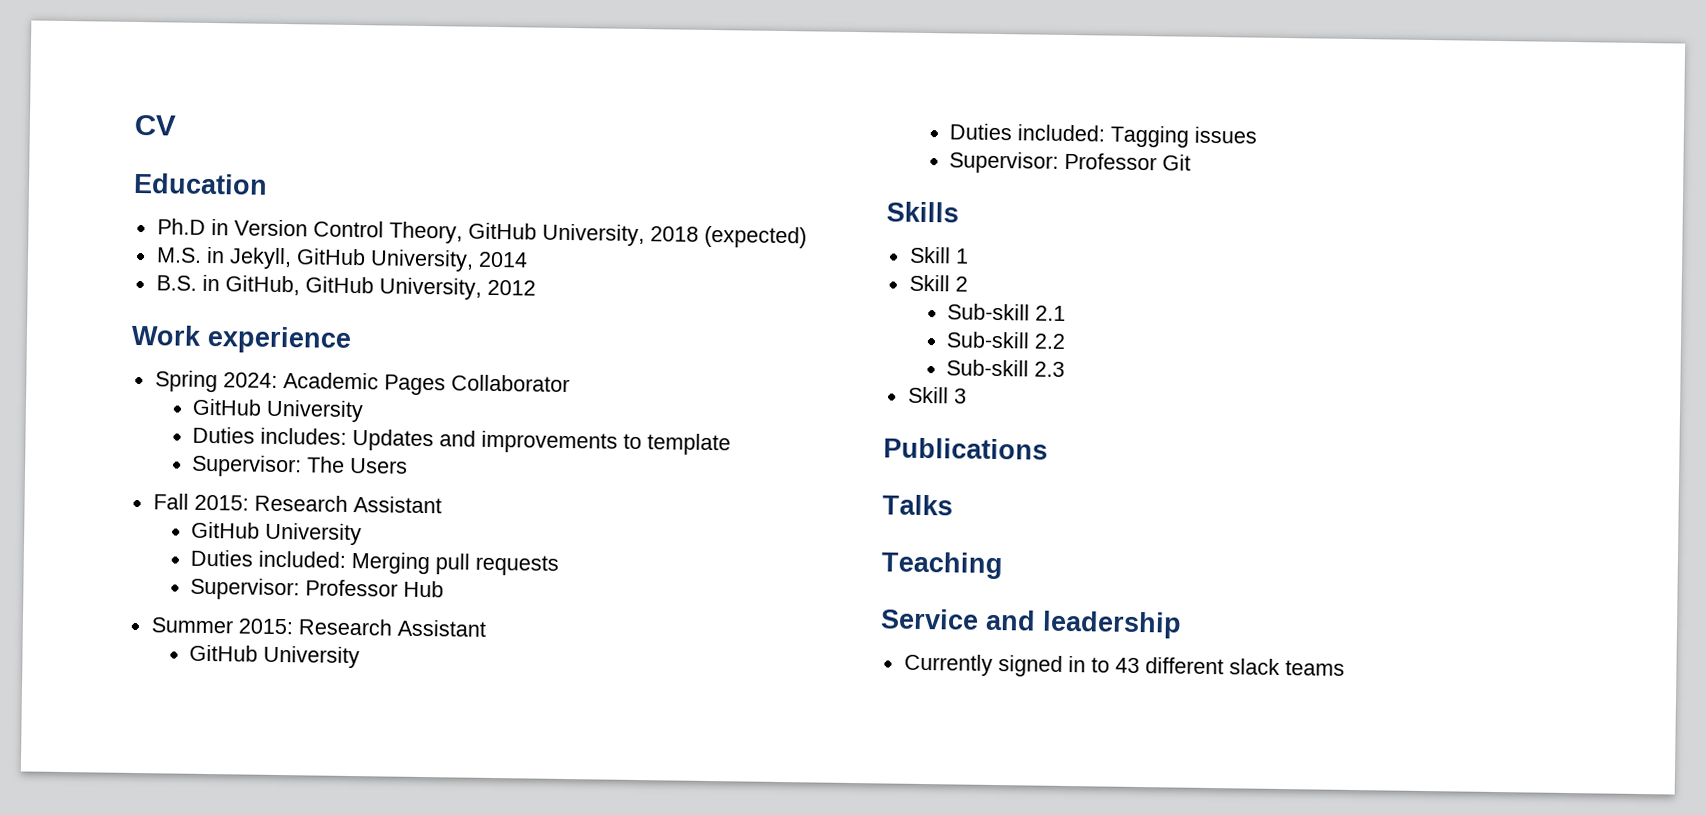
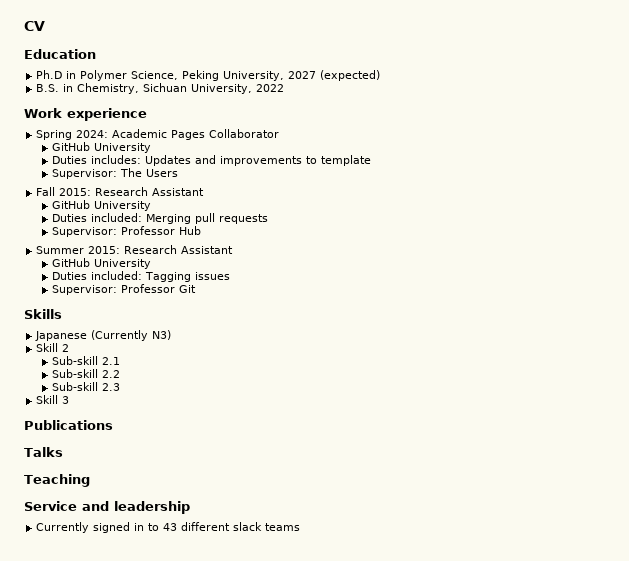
[233,219,807,249] [155,246,528,272] [155,274,536,300] Version Control Theory, GitHub University, 2018 (expected) // M.S. in Jekyll, GitHub University, 2014 // B.S. in GitHub, GitHub University, 2012 -> [80,70,381,81] [36,83,285,94] Polymer Science, Peking University, 2027 (expected) // B.S. in Chemistry, Sichuan University, 2022
[909,246,969,264] Skill 1 -> [35,330,172,341] Japanese (Currently N3)

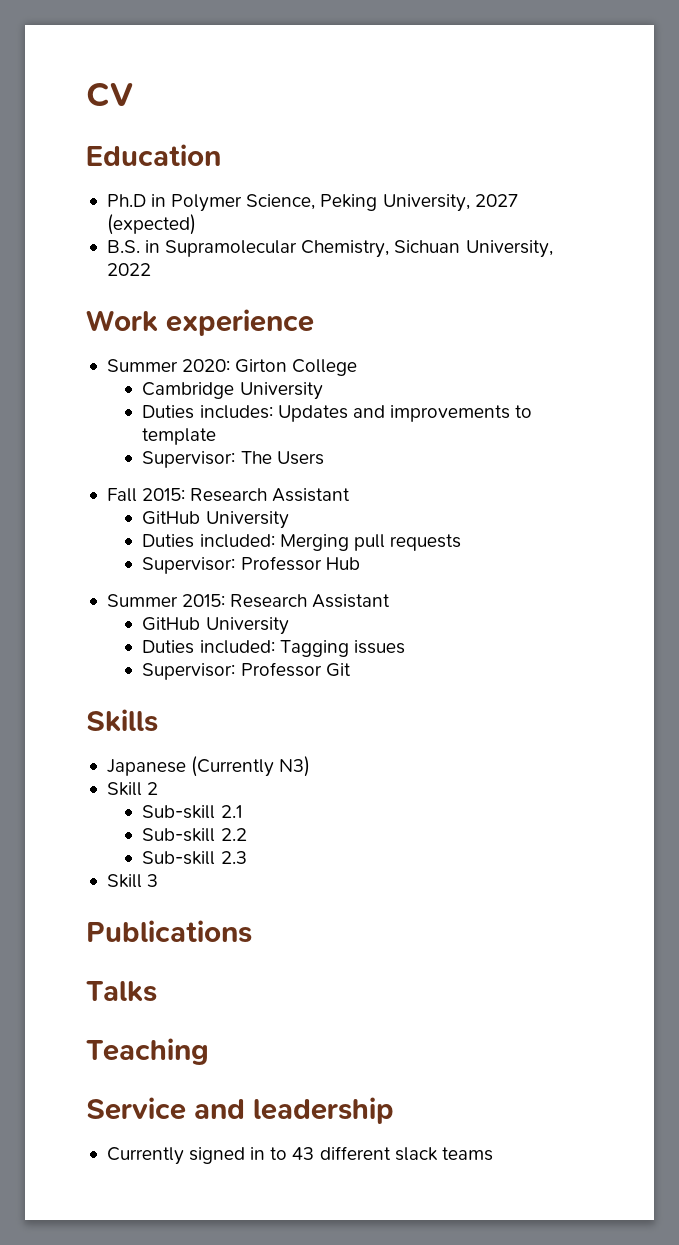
(74, 88) none -> [165,240,298,257] Supramolecular
[36,129,280,140] [51,142,90,151] Spring 2024: Academic Pages Collaborator // GitHub -> [106,359,358,376] [142,382,235,399] Summer 2020: Girton College // Cambridge

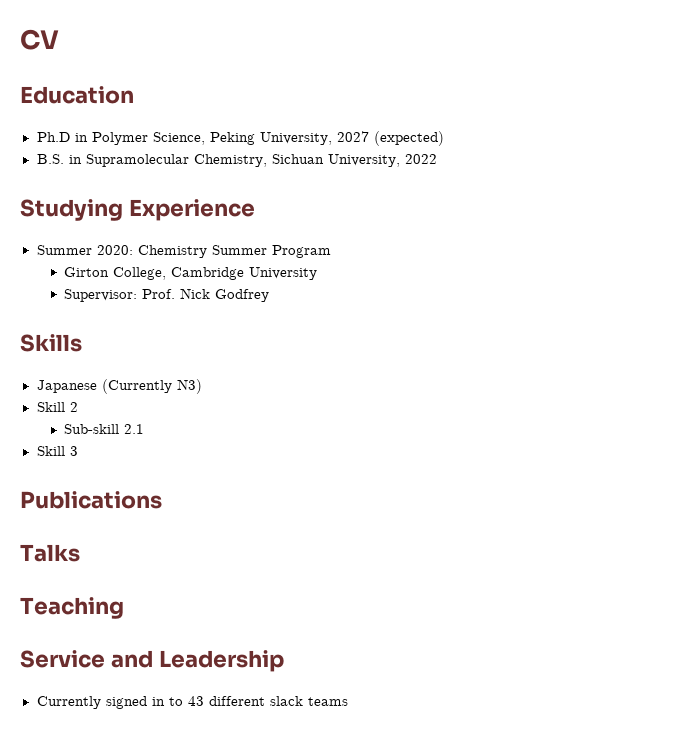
[86,309,314,336] Work experience -> [20,199,255,221] Studying Experience
[235,359,358,376] [142,382,323,400] [142,405,533,422] [142,428,217,445] [142,451,324,468] [106,488,351,502] [142,511,289,529] [142,534,461,551] [142,556,360,574] [106,594,391,608] [142,617,289,635] [142,640,405,657] [142,662,351,680] Girton College // Cambridge University // Duties includes: Updates and improvements to template // Supervisor: The Users // Fall 2015: Research Assistant // GitHub University // Duties included: Merging pull requests // Supervisor: Professor Hub // Summer 2015: Research Assistant // GitHub University // Duties included: Tagging issues // Supervisor: Professor Git -> [137,245,331,258] [64,267,318,280] [64,288,270,302] Chemistry Summer Program // Girton College, Cambridge University // Supervisor: Prof. Nick Godfrey
[142,828,247,842] [142,851,247,865] // Sub-skill 2.2 // Sub-skill 2.3 -> (145, 429) none
[253,1097,394,1124] leadership -> [158,650,284,672] Leadership

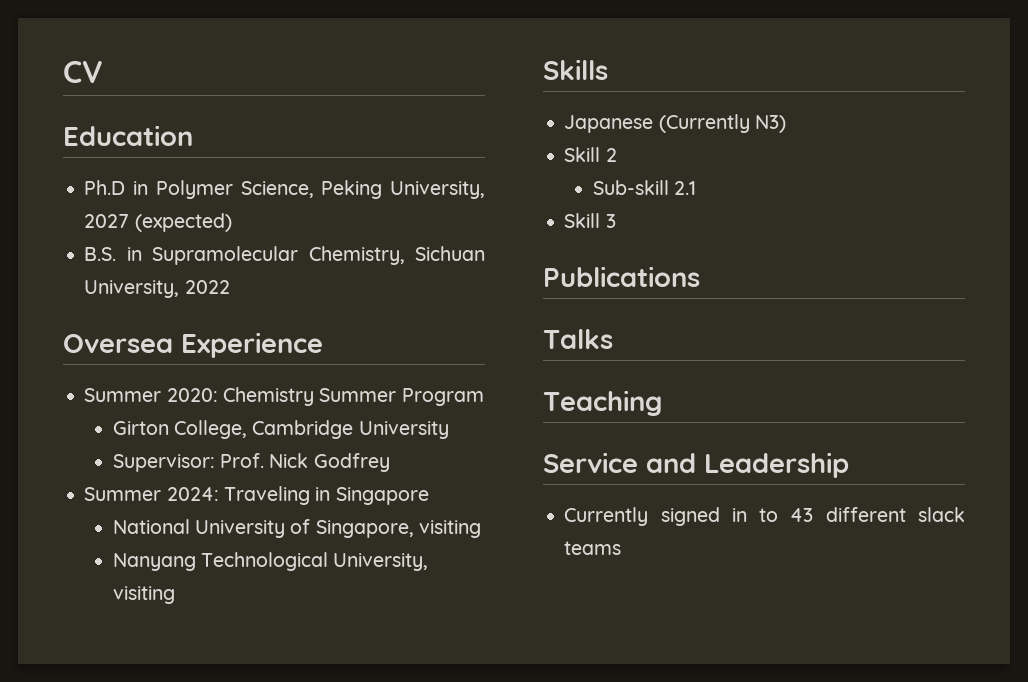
[20,199,123,221] Studying -> [63,334,173,353] Oversea
(270, 295) none -> [84,486,429,505] [112,519,482,538] [112,552,429,571] [112,586,175,604] // Summer 2024: Traveling in Singapore // National University of Singapore, visiting // Nanyang Technological University, visiting

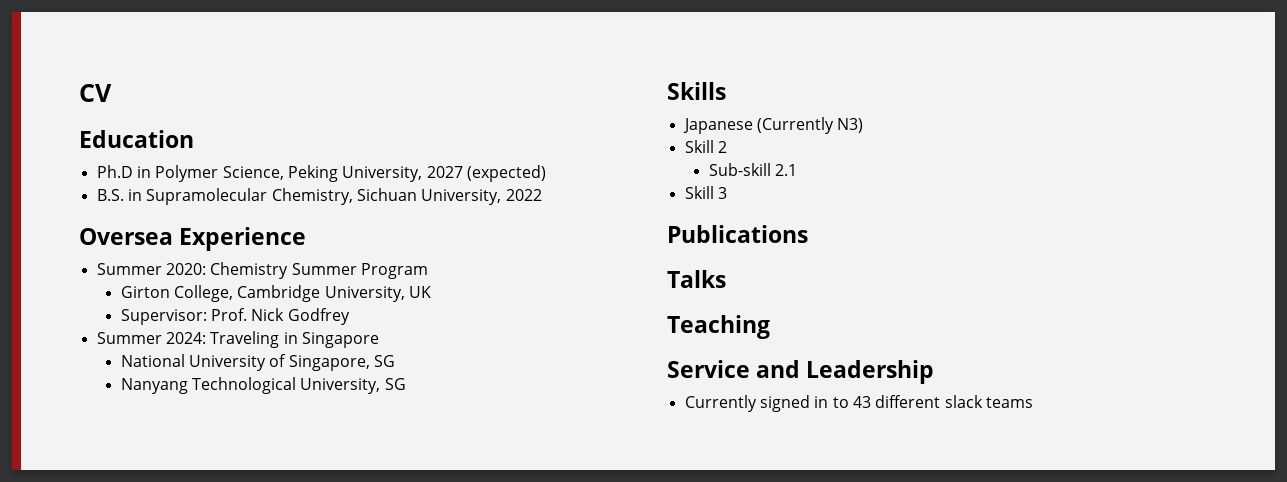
[358,421,449,439] University -> [324,286,431,302] University, UK
[419,520,482,538] visiting -> [373,355,395,367] SG
[112,586,175,604] visiting -> [384,378,406,390] SG

